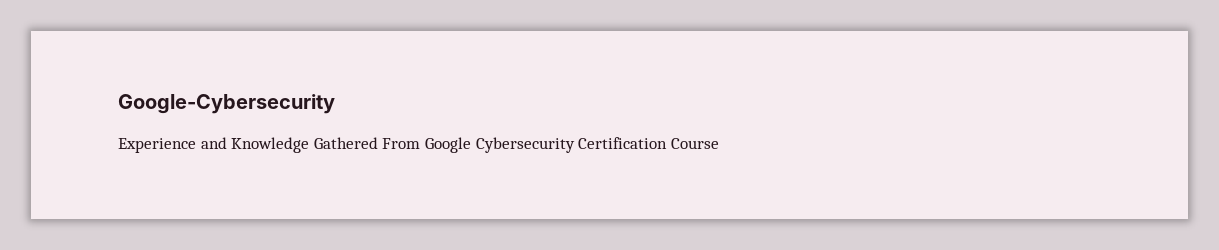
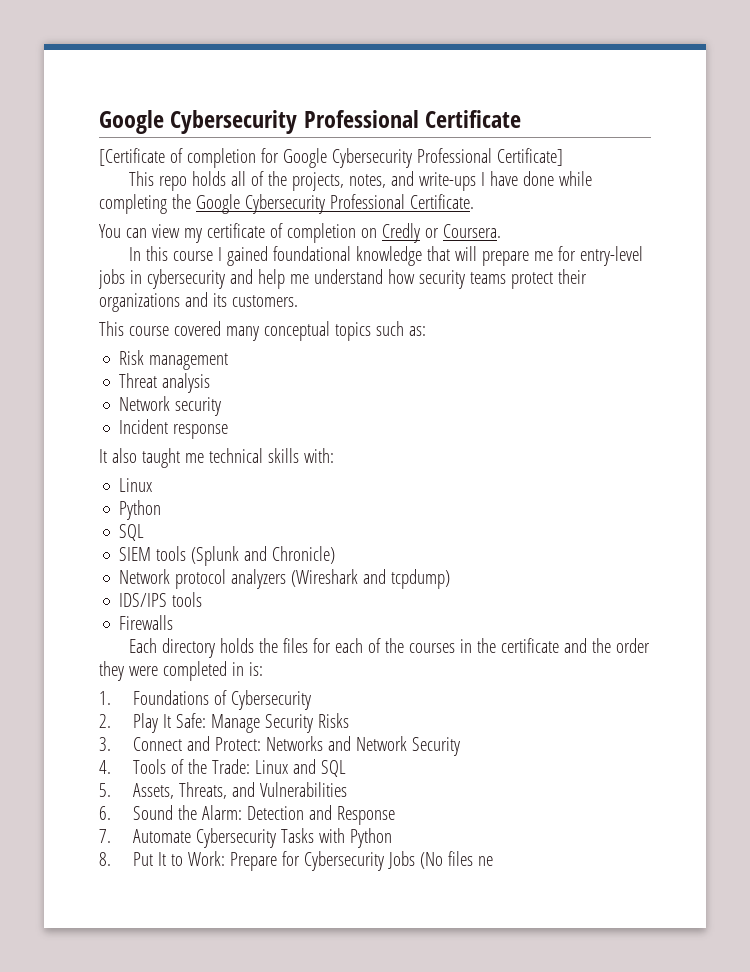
[118,94,335,114] [118,137,719,153] Google-Cybersecurity // Experience and Knowledge Gathered From Google Cybersecurity Certification Course -> [99,110,522,134] [99,148,563,168] [129,171,593,191] [99,194,474,214] [99,223,501,243] [129,246,644,266] [98,269,587,289] [99,292,298,312] [99,321,426,341] [119,350,229,370] [119,373,211,393] [119,396,222,416] [119,419,229,439] [99,448,334,468] [119,478,153,492] [119,500,162,520] [119,524,145,541] [119,546,336,566] [119,569,451,589] [119,592,203,607] [119,615,174,630] [129,638,651,658] [99,661,263,681] [99,690,312,710] [99,713,350,733] [99,736,461,756] [99,759,346,777] [99,782,348,799] [99,805,396,825] [99,828,393,848] [99,851,493,871] Google Cybersecurity Professional Certificate // [Certificate of completion for Google Cybersecurity Professional Certificate] // This repo holds all of the projects, notes, and write-ups I have done while completing the Google Cybersecurity Professional Certificate. // You can view my certificate of completion on Credly or Coursera. // In this course I gained foundational knowledge that will prepare me for entry-level jobs in cybersecurity and help me understand how security teams protect their organizations and its customers. // This course covered many conceptual topics such as: // Risk management // Threat analysis // Network security // Incident response // It also taught me technical skills with: // Linux // Python // SQL // SIEM tools (Splunk and Chronicle) // Network protocol analyzers (Wireshark and tcpdump) // IDS/IPS tools // Firewalls // Each directory holds the files for each of the courses in the certificate and the order they were completed in is: // 1. Foundations of Cybersecurity // 2. Play It Safe: Manage Security Risks // 3. Connect and Protect: Networks and Network Security // 4. Tools of the Trade: Linux and SQL // 5. Assets, Threats, and Vulnerabilities // 6. Sound the Alarm: Detection and Response // 7. Automate Cybersecurity Tasks with Python // 8. Put It to Work: Prepare for Cybersecurity Jobs (No files ne

